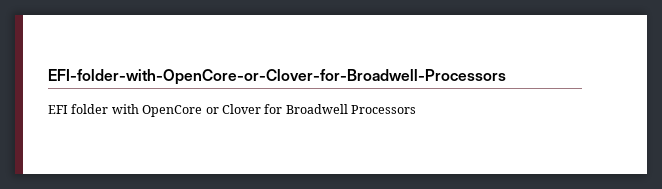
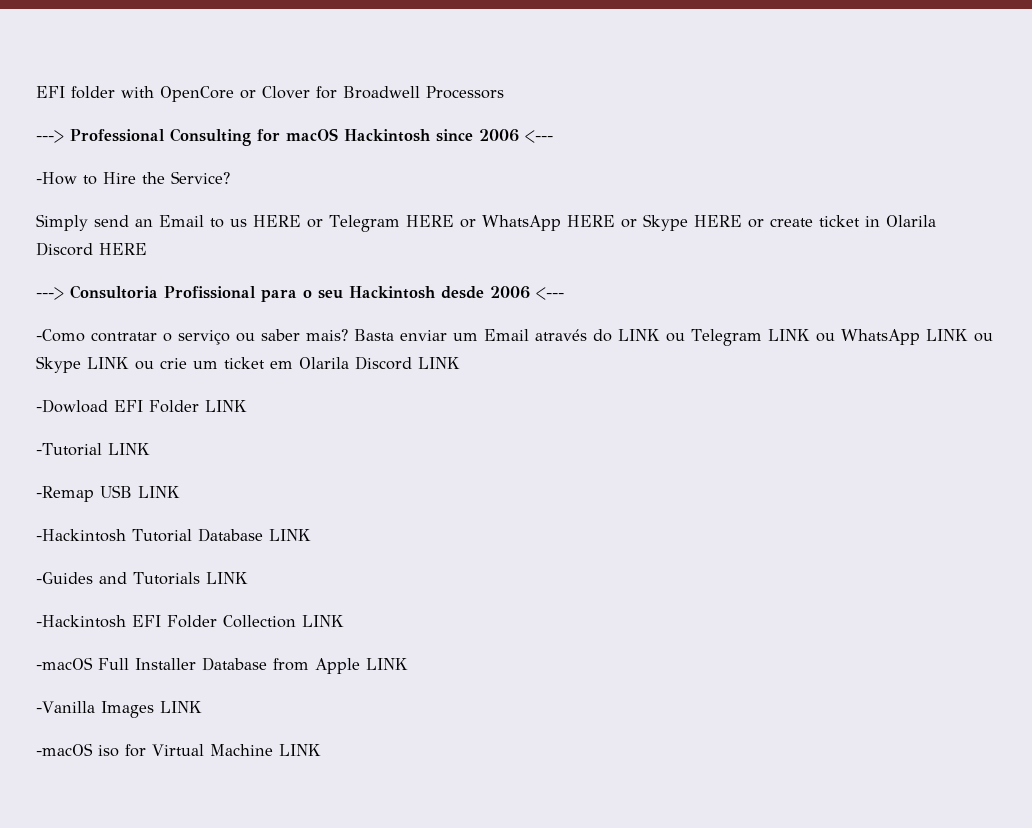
[48,69,506,85] EFI-folder-with-OpenCore-or-Clover-for-Broadwell-Processors // -> (36, 92) none
(416, 109) none -> [36,128,553,146] [36,171,230,185] [36,214,936,232] [36,242,147,256] [36,285,564,302] [36,329,993,346] [36,356,460,373] [36,399,247,413] [36,443,150,456] [36,485,180,502] [36,528,311,542] [36,572,248,585] [36,615,344,628] [36,657,408,674] [36,701,202,718] [36,743,321,757] // ---> Professional Consulting for macOS Hackintosh since 2006 <--- // -How to Hire the Service? // Simply send an Email to us HERE or Telegram HERE or WhatsApp HERE or Skype HERE or create ticket in Olarila Discord HERE // ---> Consultoria Profissional para o seu Hackintosh desde 2006 <--- // -Como contratar o serviço ou saber mais? Basta enviar um Email através do LINK ou Telegram LINK ou WhatsApp LINK ou Skype LINK ou crie um ticket em Olarila Discord LINK // -Dowload EFI Folder LINK // -Tutorial LINK // -Remap USB LINK // -Hackintosh Tutorial Database LINK // -Guides and Tutorials LINK // -Hackintosh EFI Folder Collection LINK // -macOS Full Installer Database from Apple LINK // -Vanilla Images LINK // -macOS iso for Virtual Machine LINK

